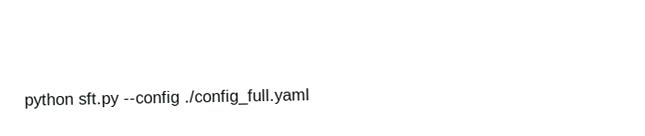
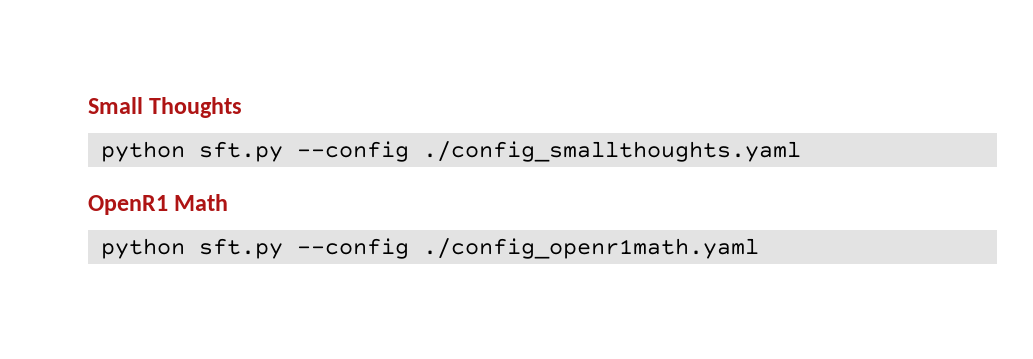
[24,88,310,109] python sft.py --config ./config_full.yaml -> [88,97,243,118] [100,141,801,162] [88,194,229,215] [100,238,759,259] Small Thoughts // python sft.py --config ./config_smallthoughts.yaml // OpenR1 Math // python sft.py --config ./config_openr1math.yaml

